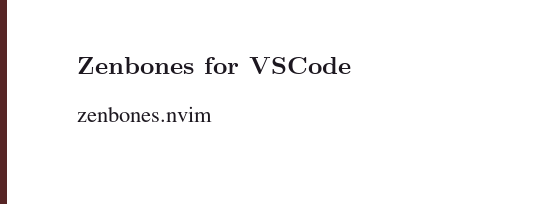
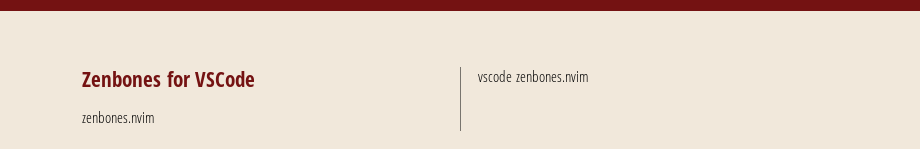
(212, 114) none -> [478,70,590,82] // vscode zenbones.nvim

